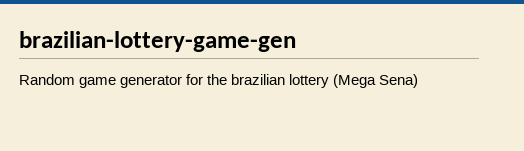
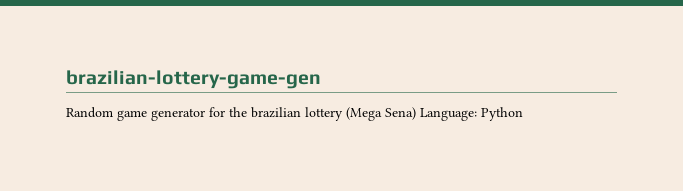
(419, 81) none -> [420,107,523,121] Language: Python

